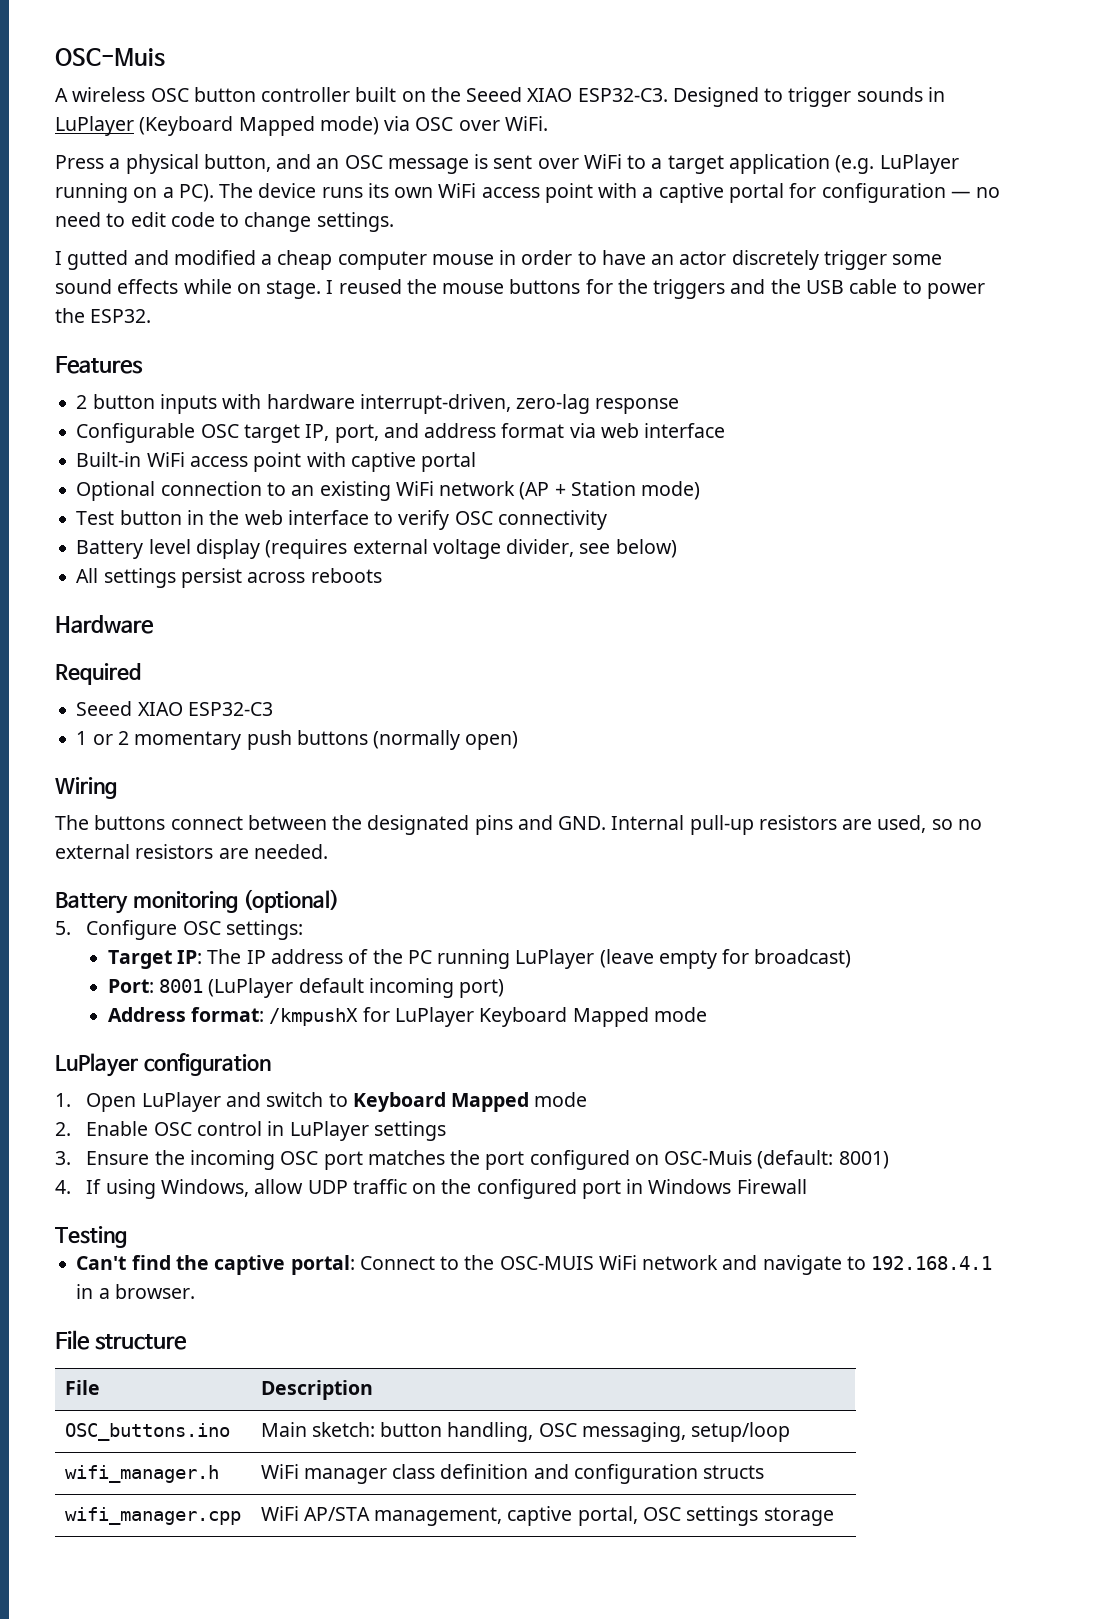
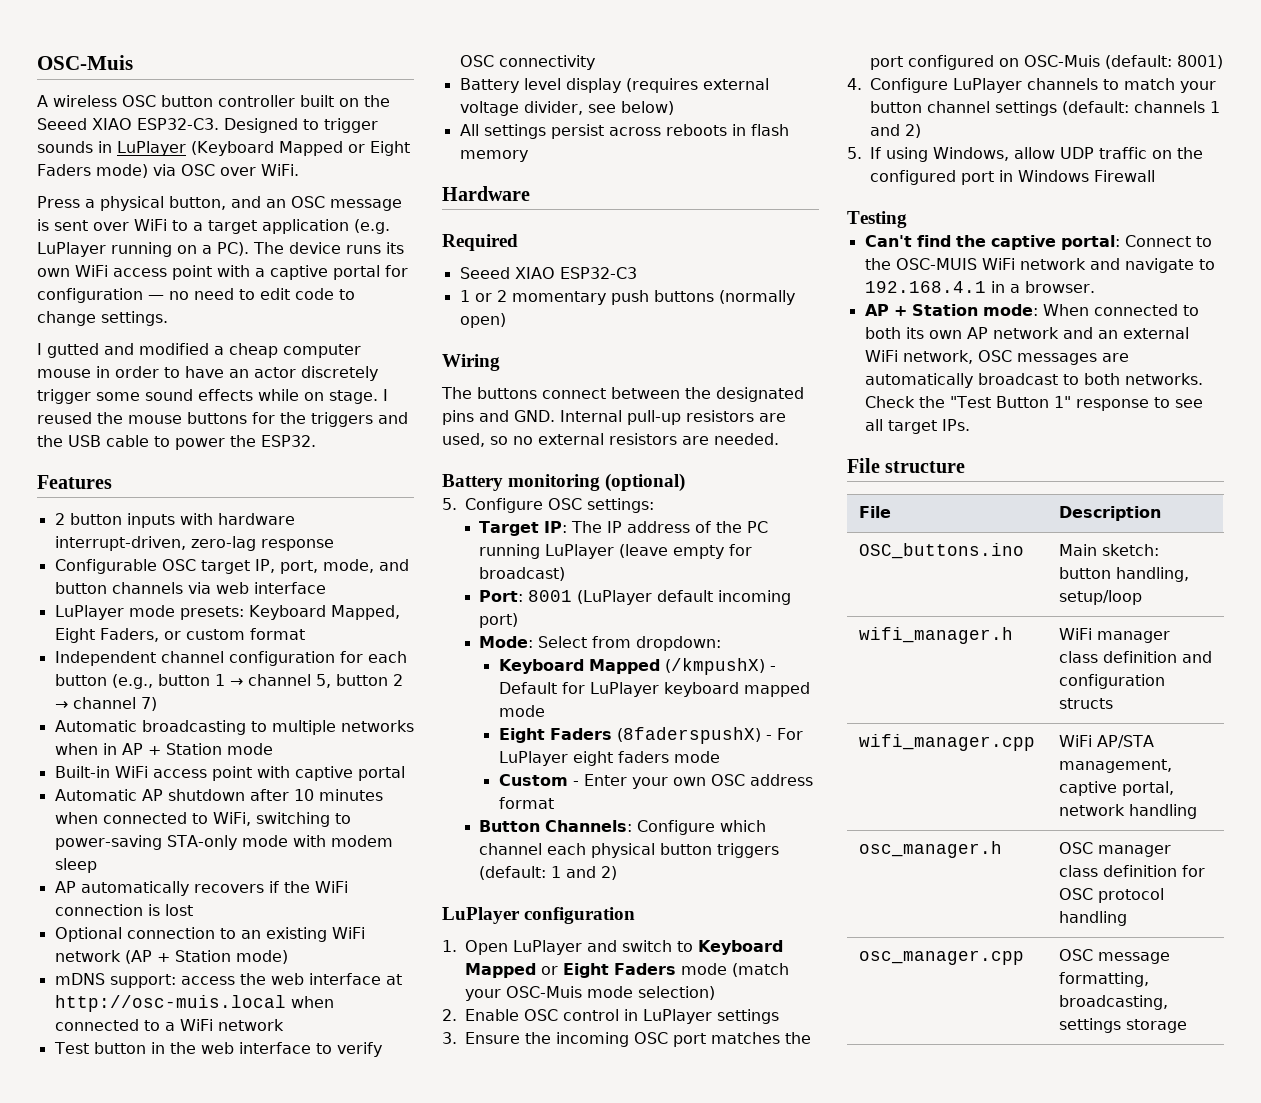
(315, 126) none -> [347,141,410,156] [37,164,91,176] or Eight Faders
[383,423,565,438] and address format -> [322,559,409,573] [54,582,183,594] mode, and button channels
(726, 430) none -> [54,605,400,620] [54,628,305,643] [54,651,407,666] [54,674,403,689] [54,697,157,711] [54,720,414,735] [54,743,273,755] // LuPlayer mode presets: Keyboard Mapped, Eight Faders, or custom format // Independent channel configuration for each button (e.g., button 1 → channel 5, button 2 → channel 7) // Automatic broadcasting to multiple networks when in AP + Station mode
(477, 462) none -> [54,789,383,801] [54,812,351,827] [54,835,393,850] [54,858,97,873] [54,881,348,896] [54,904,193,916] // Automatic AP shutdown after 10 minutes when connected to WiFi, switching to power-saving STA-only mode with modem sleep // AP automatically recovers if the WiFi connection is lost
(701, 490) none -> [54,973,402,988] [54,995,334,1012] [54,1019,284,1031] // mDNS support: access the web interface at http://osc-muis.local when connected to a WiFi network
(382, 575) none -> [731,124,789,136] [459,150,528,162] in flash memory
[107,1007,707,1027] Address format: /kmpushX for LuPlayer Keyboard Mapped mode -> [479,636,722,651] [498,658,776,675] [498,682,810,697] [498,705,545,717] [498,727,803,744] [498,751,720,766] [498,774,813,789] [498,797,554,809] [479,820,767,835] [479,843,780,858] [479,866,618,880] Mode: Select from dropdown: // Keyboard Mapped (/kmpushX) - Default for LuPlayer keyboard mapped mode // Eight Faders (8faderspushX) - For LuPlayer eight faders mode // Custom - Enter your own OSC address format // Button Channels: Configure which channel each physical button triggers (default: 1 and 2)
[534,1092,588,1107] mode -> [541,963,789,978] [465,986,715,1001] or Eight Faders mode (match your OSC-Muis mode selection)
(71, 1187) none -> [870,78,1216,93] [870,101,1220,116] [870,124,921,138] [847,147,862,159] Configure LuPlayer channels to match your button channel settings (default: channels 1 and 2) // 5.
(195, 1291) none -> [864,304,1199,316] [864,327,1189,339] [864,350,1129,365] [864,373,1203,388] [864,396,1203,411] [864,419,970,434] // AP + Station mode: When connected to both its own AP network and an external WiFi network, OSC messages are automatically broadcast to both networks. Check the "Test Button 1" response to see all target IPs.
[538,1422,687,1442] OSC messaging, -> (1189, 574) none
[643,1507,682,1521] OSC -> [1058,804,1197,819] [858,841,1002,858] [1058,842,1171,857] [1058,865,1205,877] [1058,888,1164,903] [1058,911,1127,926] [858,950,1024,965] [1058,949,1170,964] [1058,972,1149,987] [1058,995,1168,1010] network handling // osc_manager.h | OSC manager class definition for OSC protocol handling // osc_manager.cpp | OSC message formatting, broadcasting,

